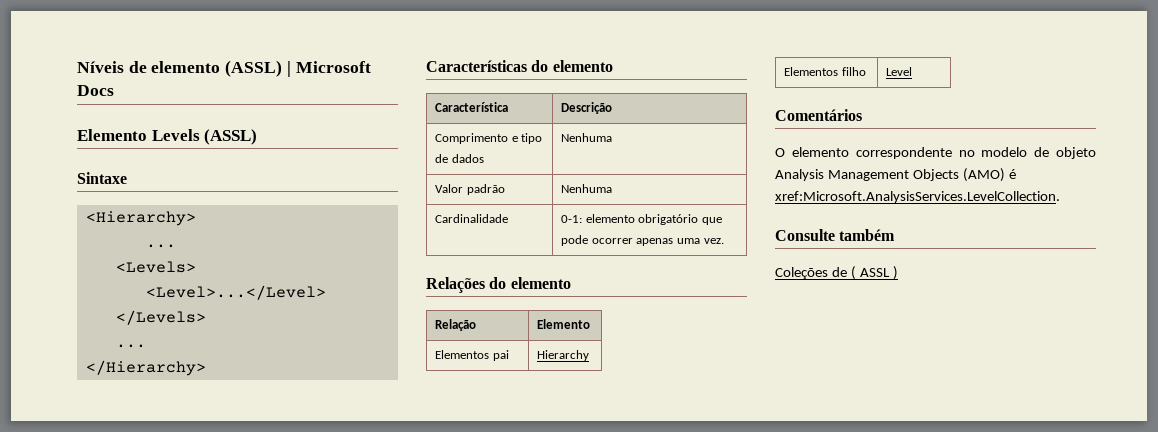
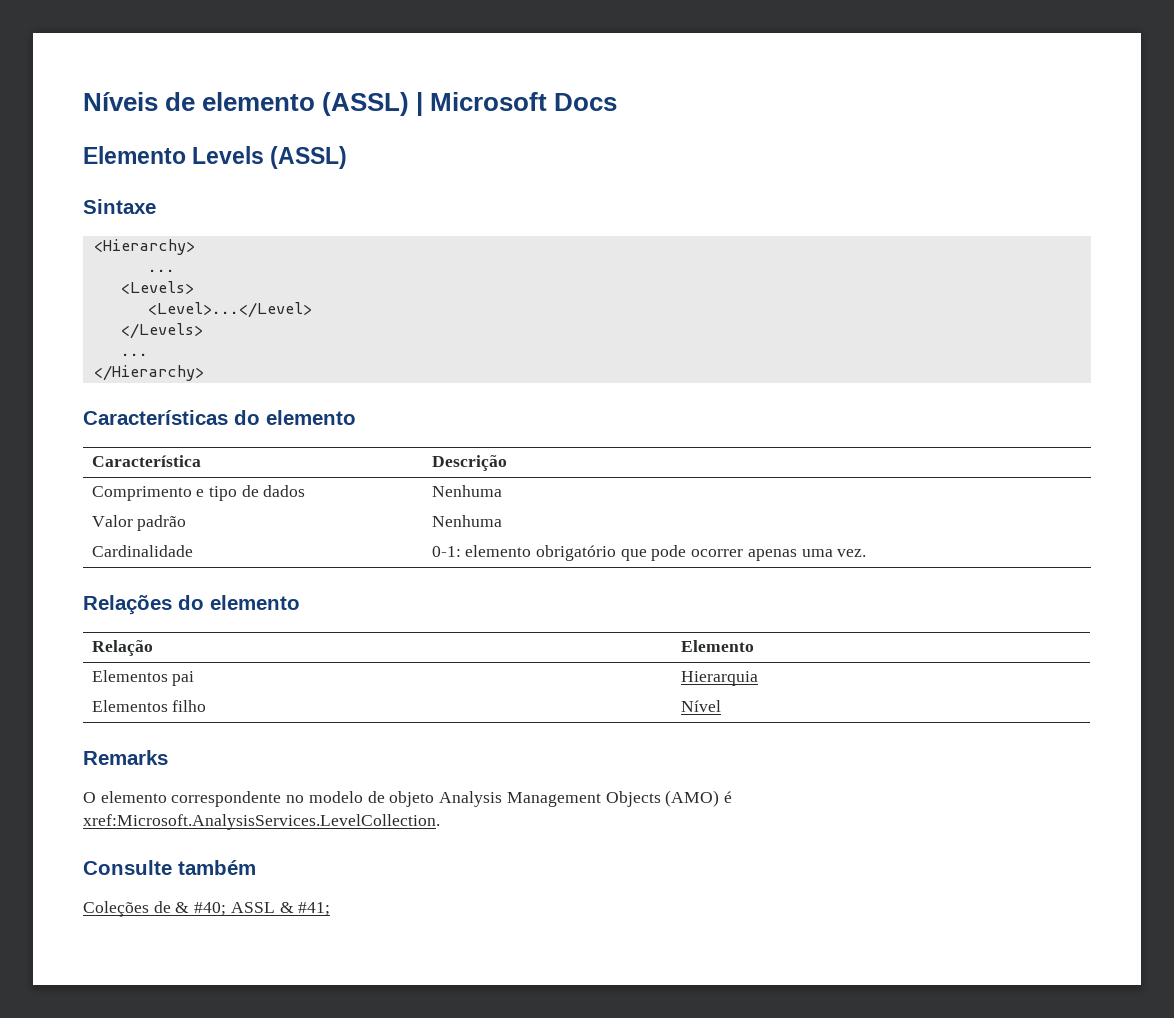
[537,350,590,361] Hierarchy -> [680,671,758,686] Hierarquia
[886,67,913,76] [775,109,862,121] Level // Comentários -> [680,700,721,712] [83,750,168,765] Nível // Remarks
[850,266,898,280] ( ASSL ) -> [175,902,331,916] & #40; ASSL & #41;

